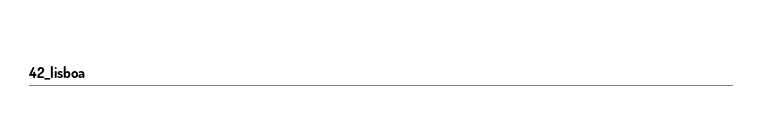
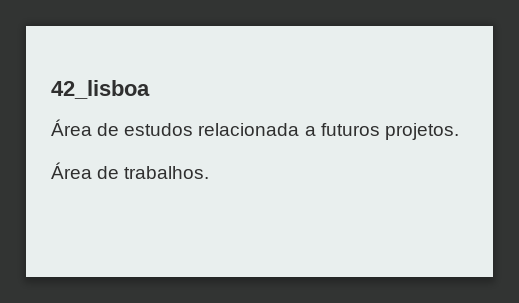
(85, 73) none -> [51,119,459,140] [51,162,210,179] // Área de estudos relacionada a futuros projetos. // Área de trabalhos.

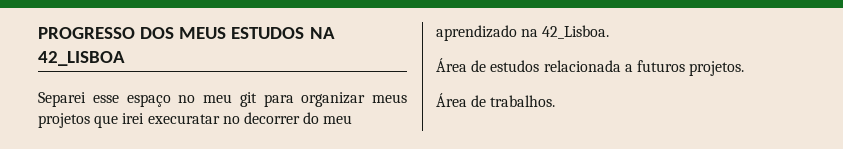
[51,80,150,99] 42_lisboa -> [38,27,335,39] [38,51,125,66] [38,92,407,107] [38,112,353,128] [436,25,610,41] PROGRESSO DOS MEUS ESTUDOS NA 42_LISBOA // Separei esse espaço no meu git para organizar meus projetos que irei execuratar no decorrer do meu aprendizado na 42_Lisboa.

